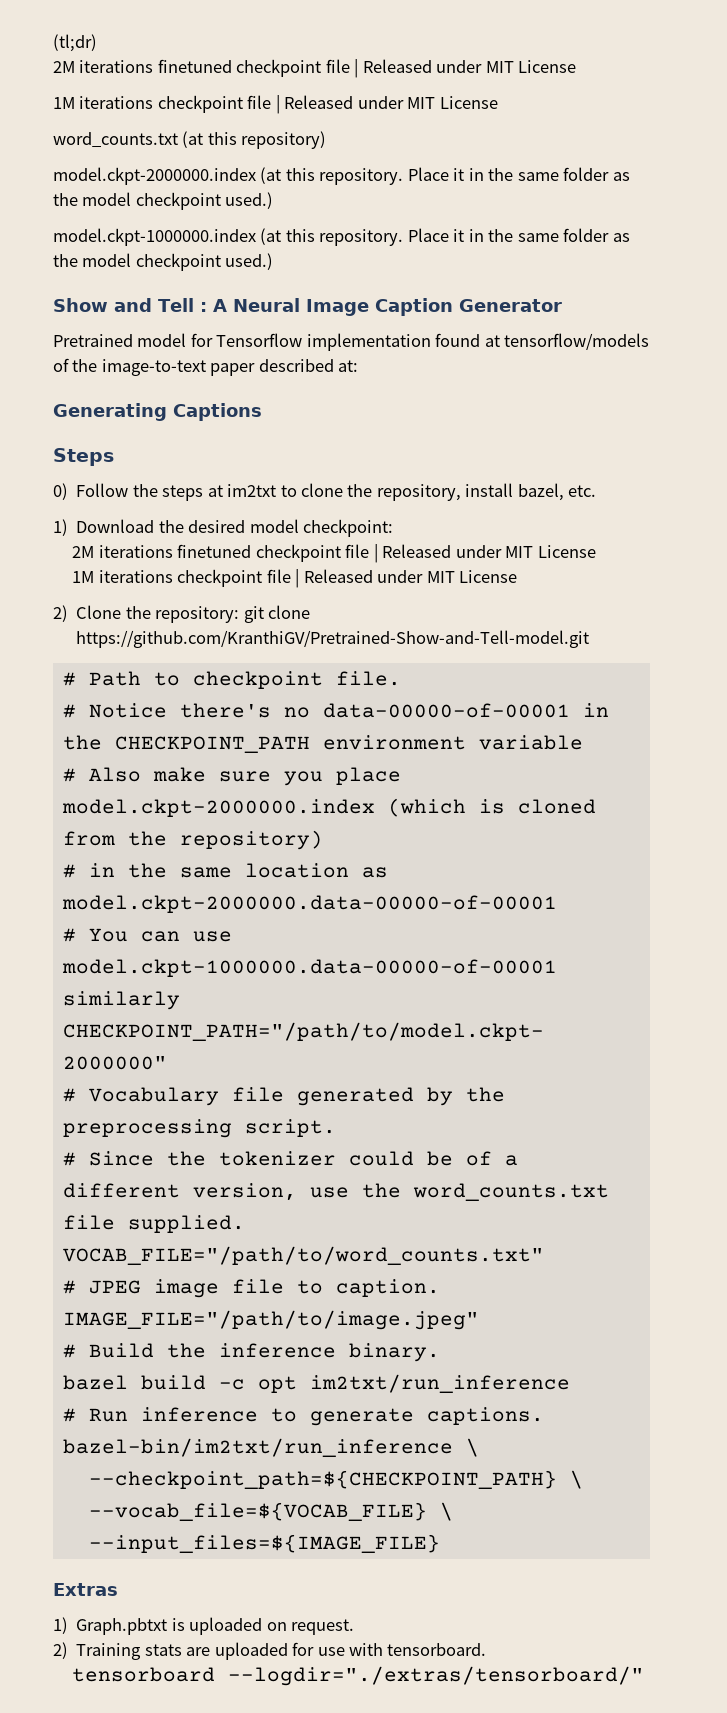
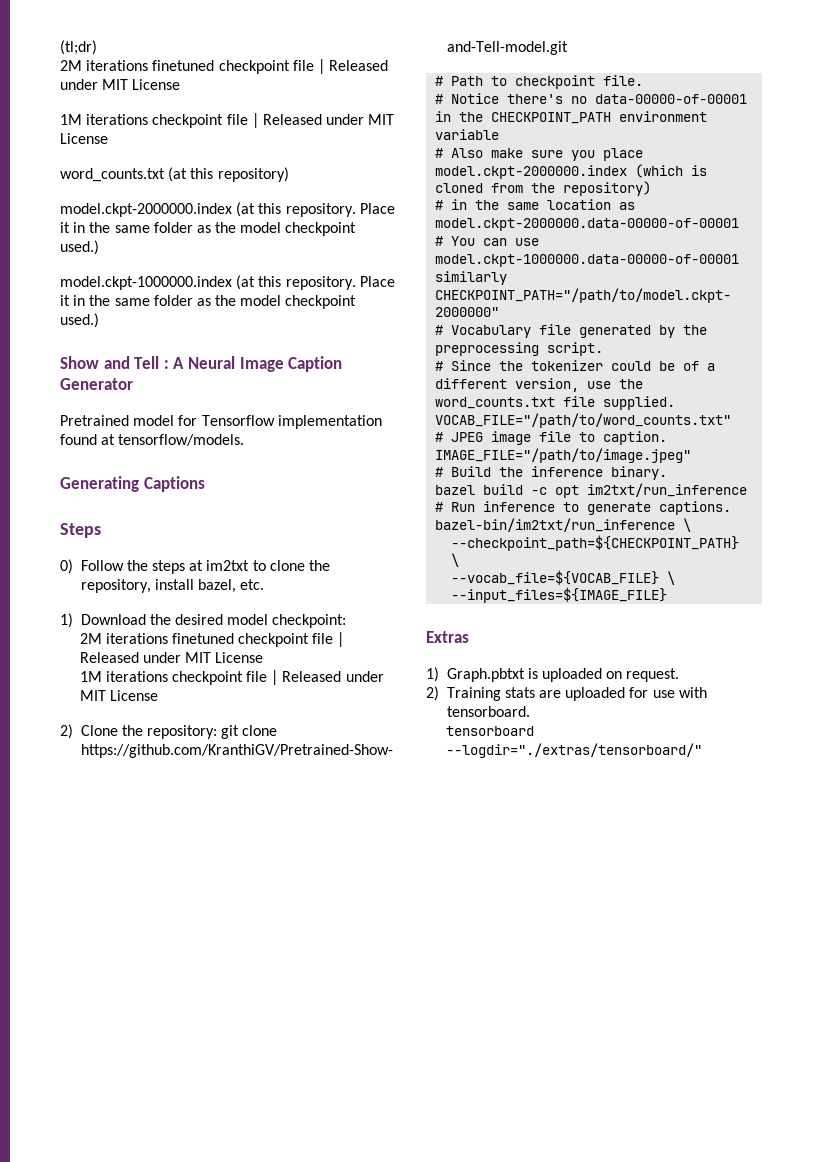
[504,333,650,350] [53,358,359,376] tensorflow/models of the image-to-text paper described at: -> [118,434,245,446] tensorflow/models.

